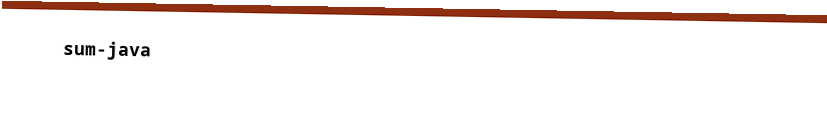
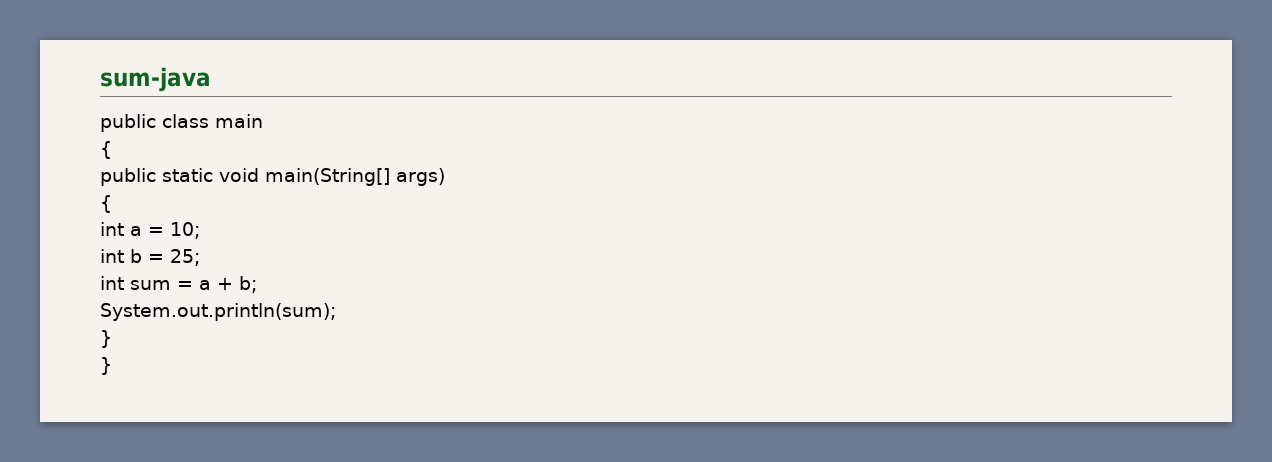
(152, 50) none -> [100,114,263,132] [100,141,112,159] [100,168,445,186] [100,195,112,213] [100,222,200,239] [100,249,200,266] [100,276,257,293] [100,303,336,321] [100,330,112,348] [100,357,112,375] // public class main // { // public static void main(String[] args) // { // int a = 10; // int b = 25; // int sum = a + b; // System.out.println(sum); // } // }

